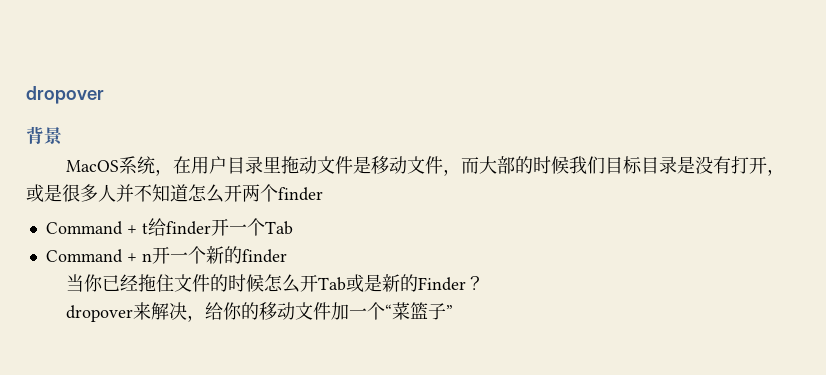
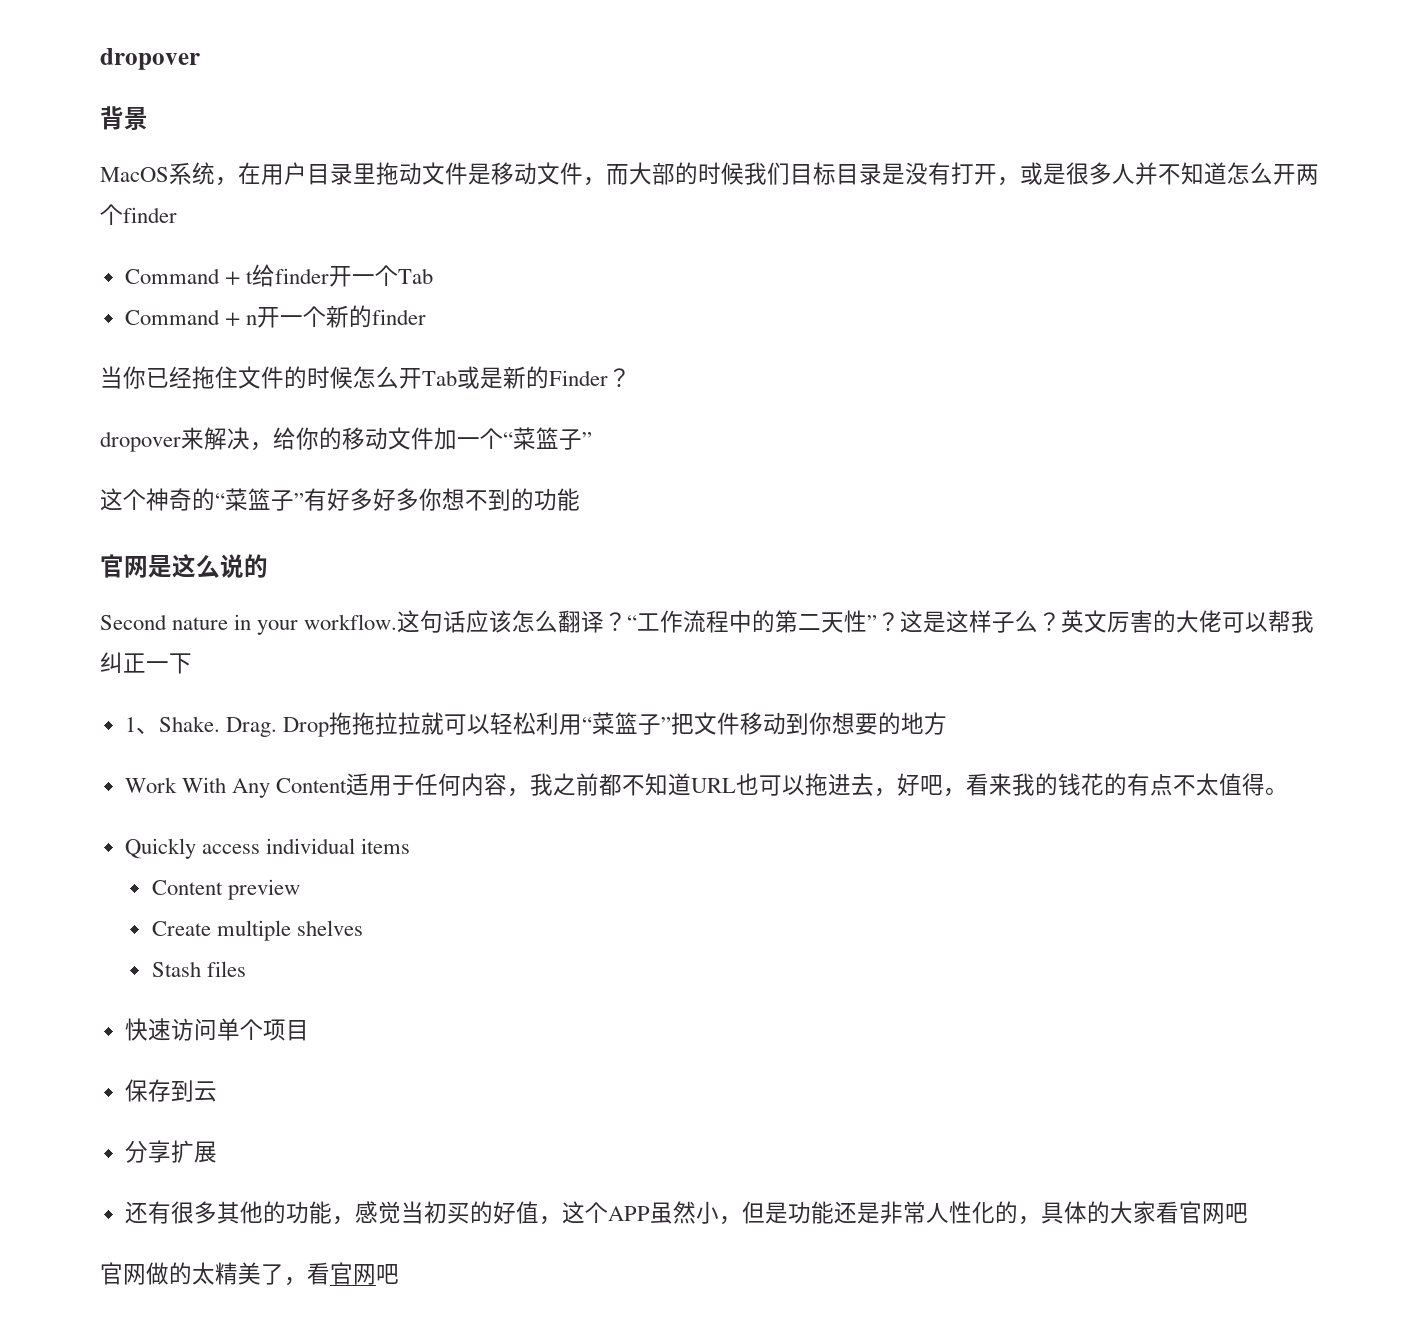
(454, 311) none -> [100,488,580,511] [100,554,268,578] [100,610,1315,635] [100,652,192,674] [124,712,947,737] [124,773,1288,798] [124,838,410,859] [151,879,300,900] [151,920,363,941] [151,961,246,977] [124,1018,309,1041] [124,1079,217,1102] [124,1140,217,1163] [124,1201,1248,1225] [100,1262,399,1286] // 这个神奇的“菜篮子”有好多好多你想不到的功能 // 官网是这么说的 // Second nature in your workflow.这句话应该怎么翻译？“工作流程中的第二天性”？这是这样子么？英文厉害的大佬可以帮我纠正一下 // 1、Shake. Drag. Drop拖拖拉拉就可以轻松利用“菜篮子”把文件移动到你想要的地方 // Work With Any Content适用于任何内容，我之前都不知道URL也可以拖进去，好吧，看来我的钱花的有点不太值得。 // Quickly access individual items // Content preview // Create multiple shelves // Stash files // 快速访问单个项目 // 保存到云 // 分享扩展 // 还有很多其他的功能，感觉当初买的好值，这个APP虽然小，但是功能还是非常人性化的，具体的大家看官网吧 // 官网做的太精美了，看官网吧

